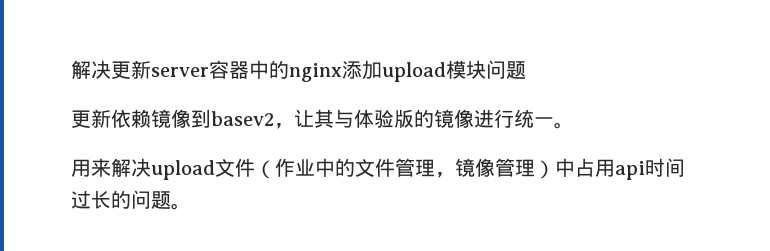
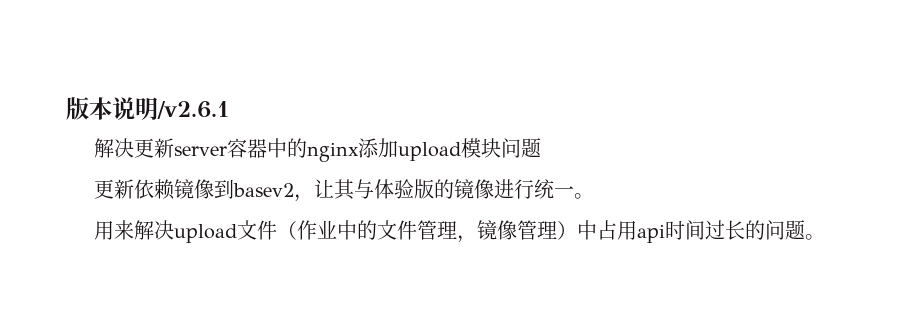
(71, 69) none -> [66,97,229,120] 版本说明/v2.6.1 //

